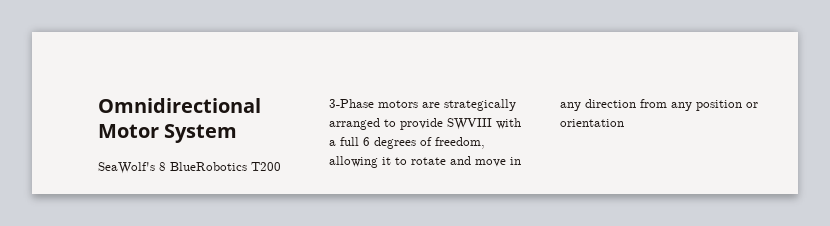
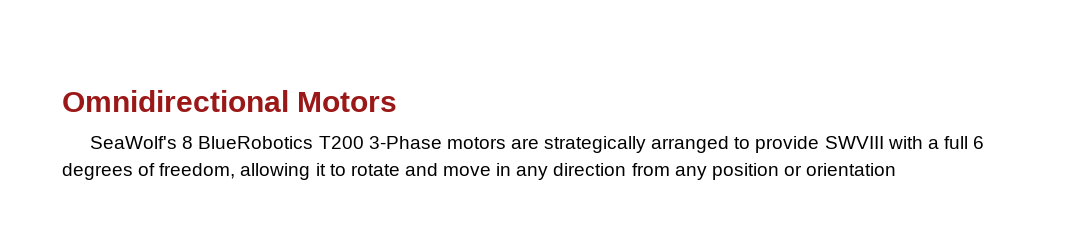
[98,124,238,143] Motor System -> [297,92,398,112] Motors

